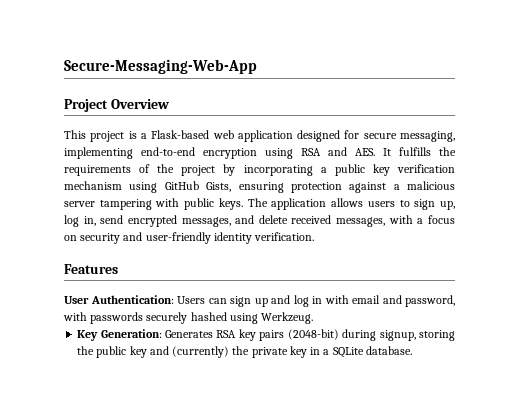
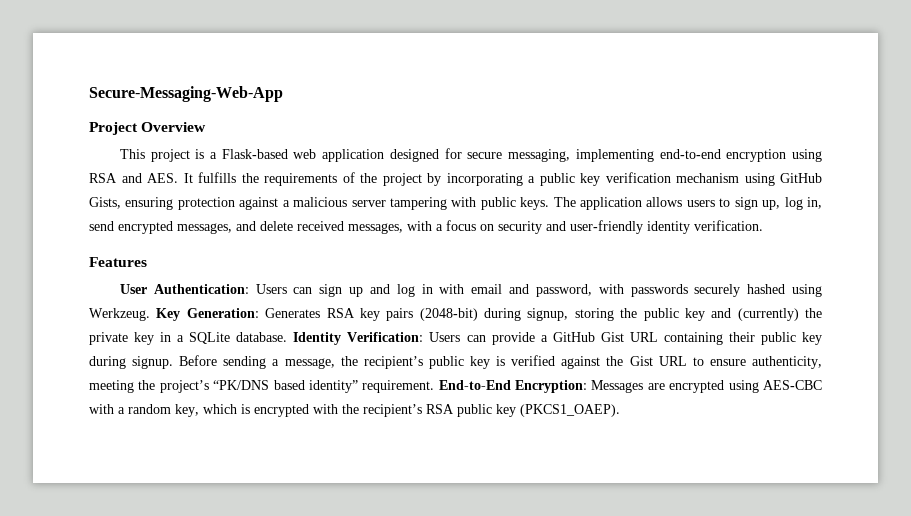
(314, 318) // -> (150, 314) none
(412, 350) none -> [293,332,822,345] [89,355,822,369] [89,380,822,393] [89,404,620,417] Identity Verification: Users can provide a GitHub Gist URL containing their public key during signup. Before sending a message, the recipient’s public key is verified against the Gist URL to ensure authenticity, meeting the project’s “PK/DNS based identity” requirement. End-to-End Encryption: Messages are encrypted using AES-CBC with a random key, which is encrypted with the recipient’s RSA public key (PKCS1_OAEP).

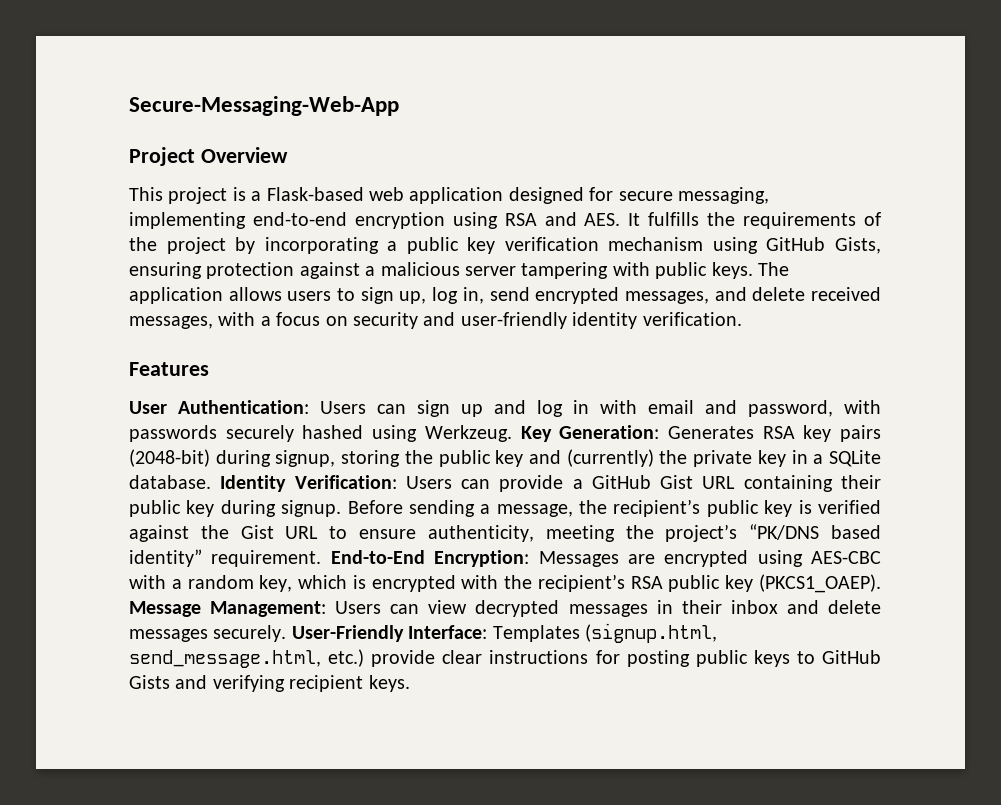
(620, 410) none -> [129,600,882,617] [129,623,717,643] [129,649,882,668] [129,675,410,692] Message Management: Users can view decrypted messages in their inbox and delete messages securely. User-Friendly Interface: Templates (signup.html, send_message.html, etc.) provide clear instructions for posting public keys to GitHub Gists and verifying recipient keys.

